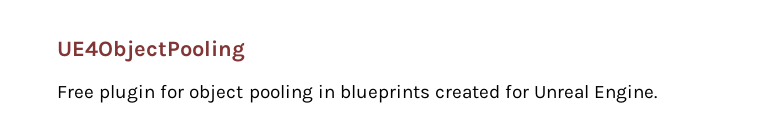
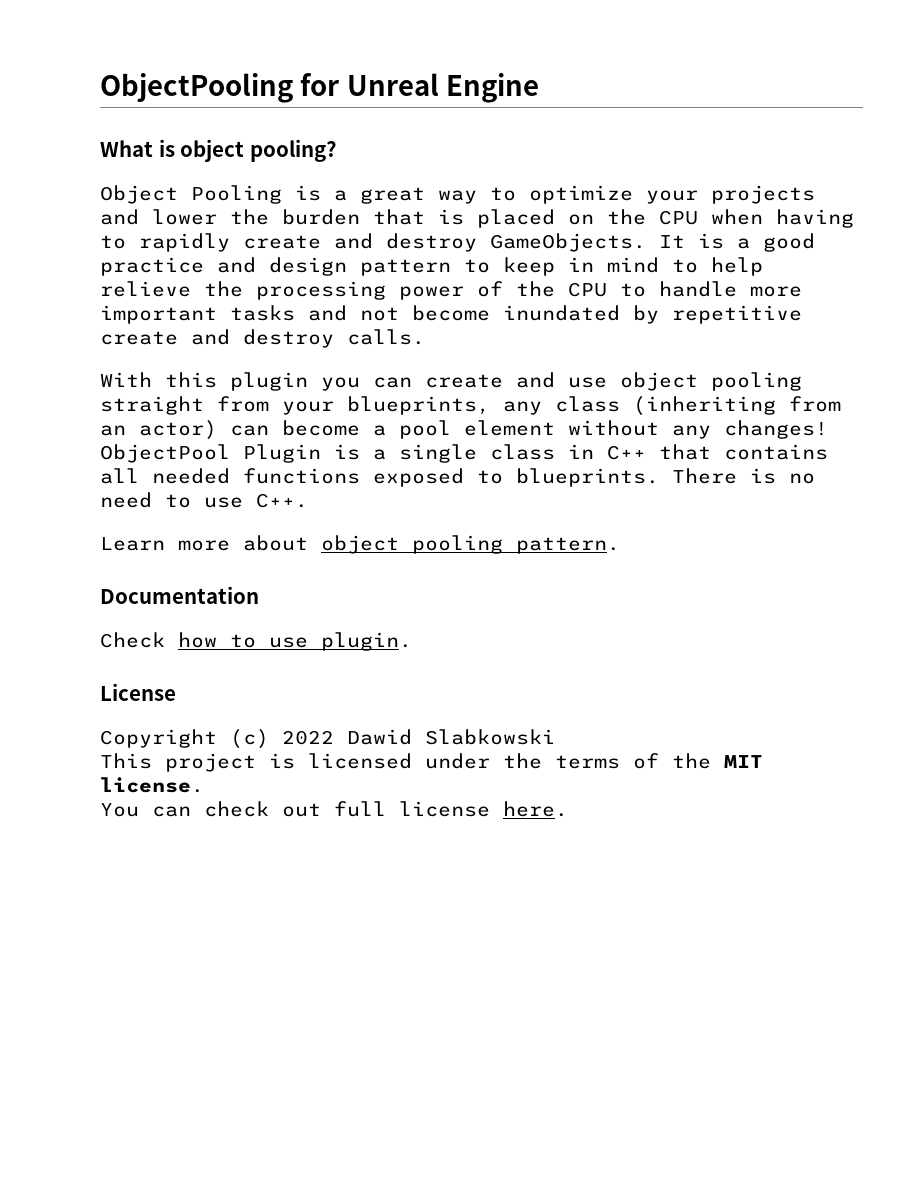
[57,40,245,62] [57,84,658,103] UE4ObjectPooling // Free plugin for object pooling in blueprints created for Unreal Engine. -> [100,73,540,103] [100,139,337,162] [100,185,815,204] [100,209,854,228] [100,233,815,252] [100,257,763,276] [100,281,802,300] [100,305,802,324] [100,329,425,348] [100,372,802,391] [100,396,841,416] [100,420,828,440] [100,444,828,463] [100,468,815,487] [100,492,308,508] [100,535,620,554] [100,586,259,604] [100,632,412,651] [100,683,176,701] [100,729,555,749] [100,753,763,772] [100,777,204,793] [100,801,568,817] ObjectPooling for Unreal Engine // What is object pooling? // Object Pooling is a great way to optimize your projects and lower the burden that is placed on the CPU when having to rapidly create and destroy GameObjects. It is a good practice and design pattern to keep in mind to help relieve the processing power of the CPU to handle more important tasks and not become inundated by repetitive create and destroy calls. // With this plugin you can create and use object pooling straight from your blueprints, any class (inheriting from an actor) can become a pool element without any changes! ObjectPool Plugin is a single class in C++ that contains all needed functions exposed to blueprints. There is no need to use C++. // Learn more about object pooling pattern. // Documentation // Check how to use plugin. // License // Copyright (c) 2022 Dawid Slabkowski // This project is licensed under the terms of the MIT license. // You can check out full license here.

